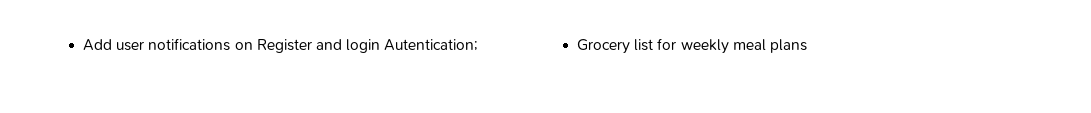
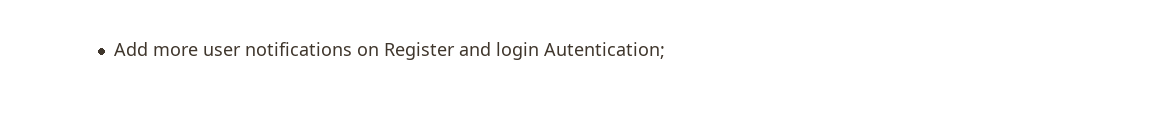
(113, 45) none -> [152,46,198,56] more
[577,38,807,54] // Grocery list for weekly meal plans -> (665, 50) none

